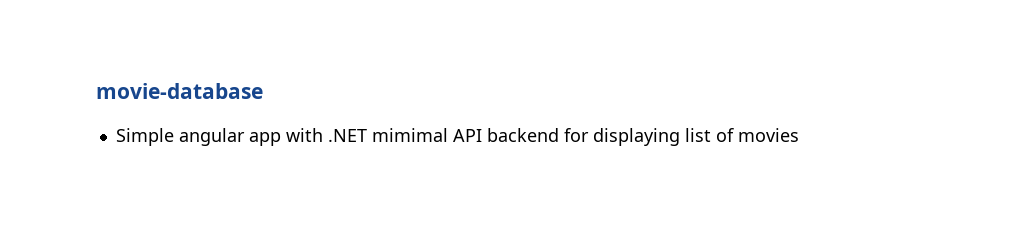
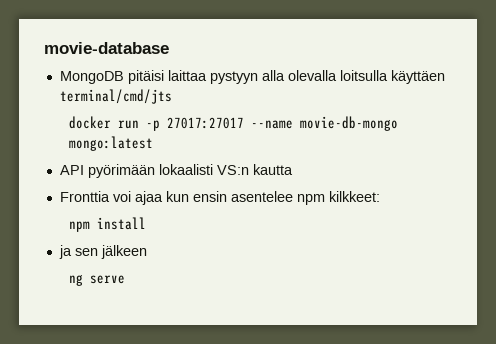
[115,128,799,146] Simple angular app with .NET mimimal API backend for displaying list of movies -> [59,70,445,84] [59,89,172,104] [69,116,399,131] [69,136,154,151] [59,164,293,178] [59,191,380,205] [69,217,147,232] [58,245,147,259] [69,274,126,286] MongoDB pitäisi laittaa pystyyn alla olevalla loitsulla käyttäen terminal/cmd/jts // docker run -p 27017:27017 --name movie-db-mongo mongo:latest // API pyörimään lokaalisti VS:n kautta // Fronttia voi ajaa kun ensin asentelee npm kilkkeet: // npm install // ja sen jälkeen // ng serve

